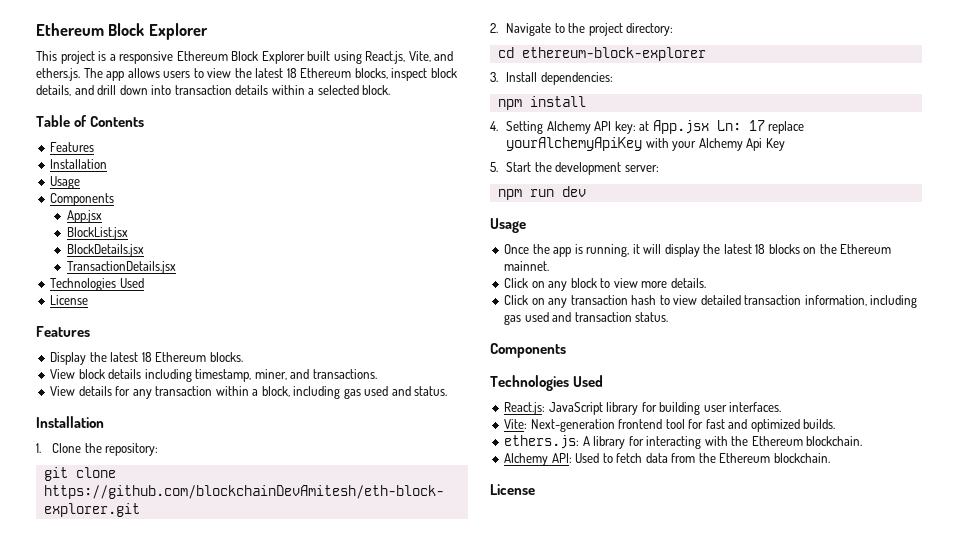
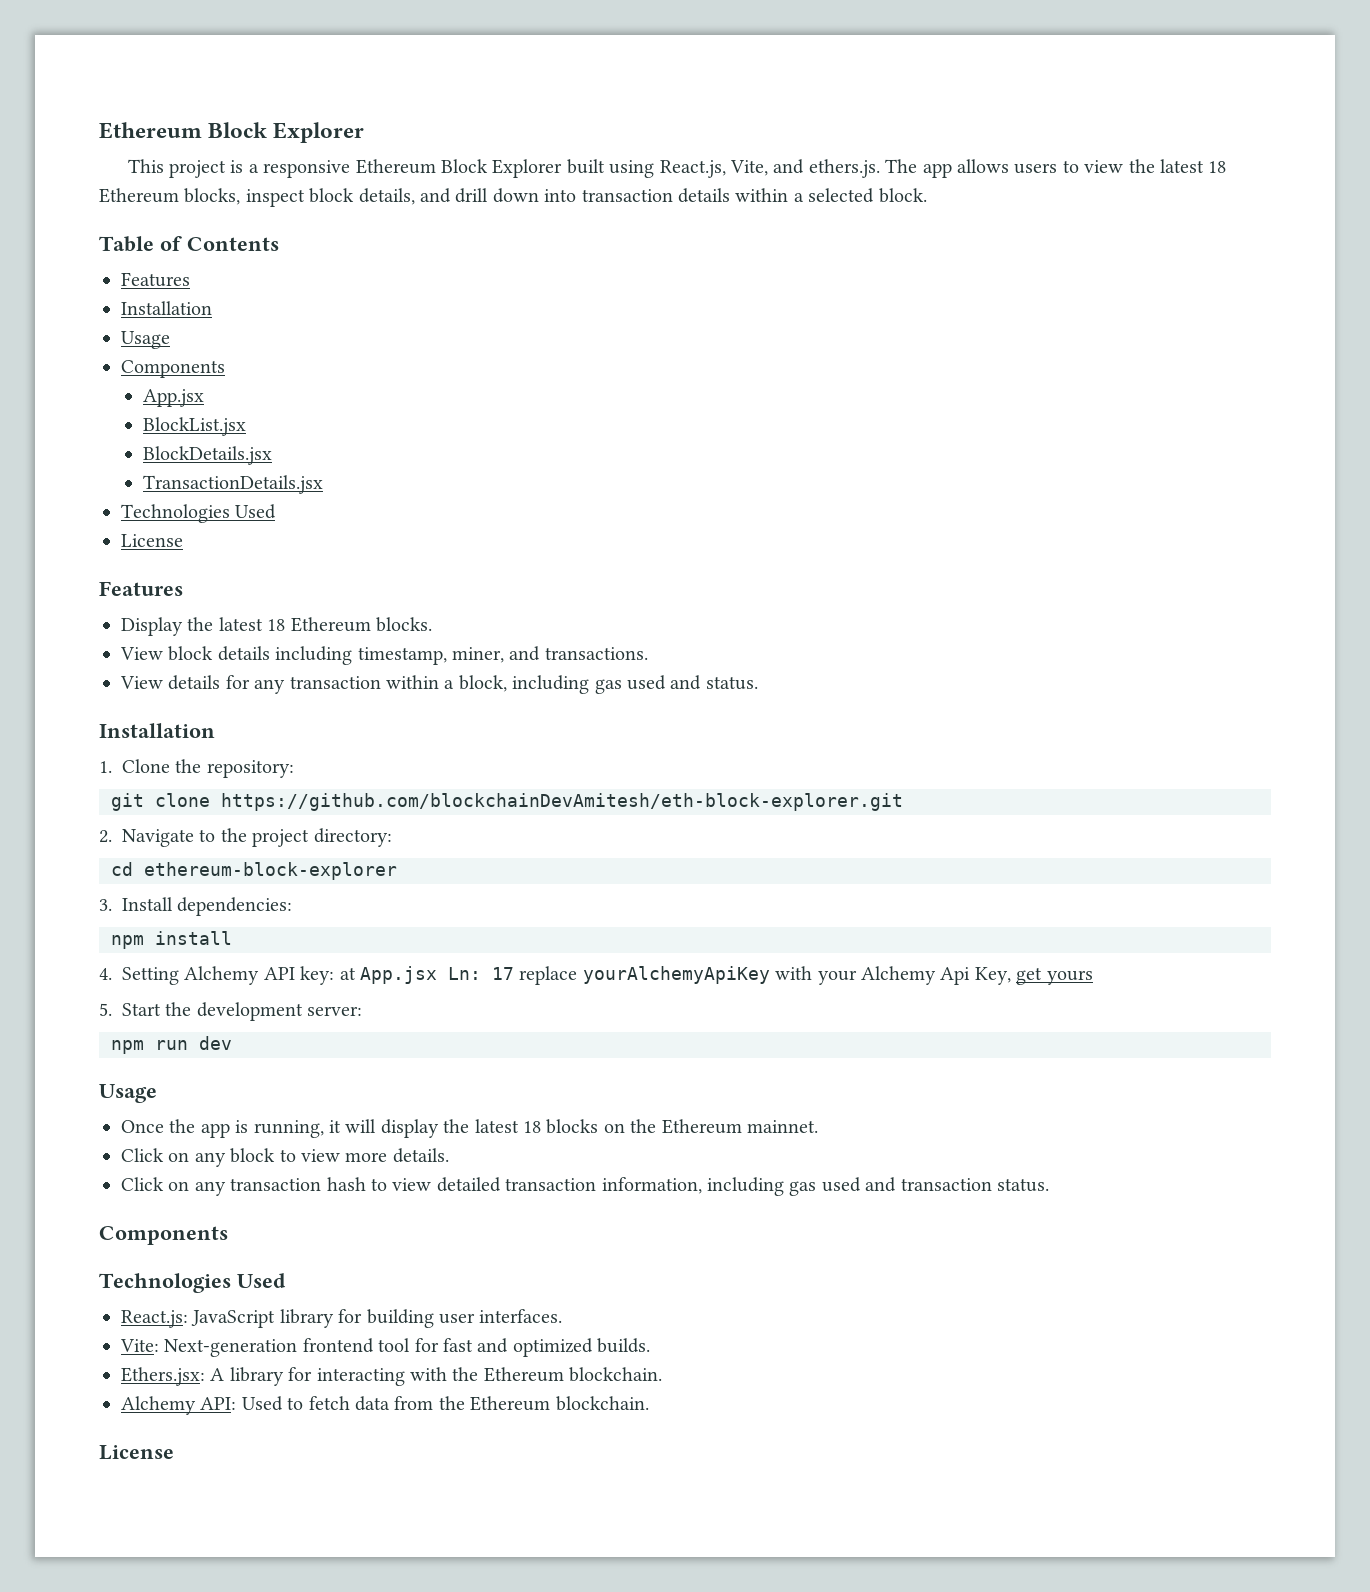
[765,138,785,151] Key -> [974,967,1093,985] Key, get yours
[504,435,580,449] ethers.js: -> [121,1367,205,1386] Ethers.jsx:

